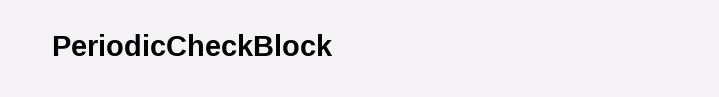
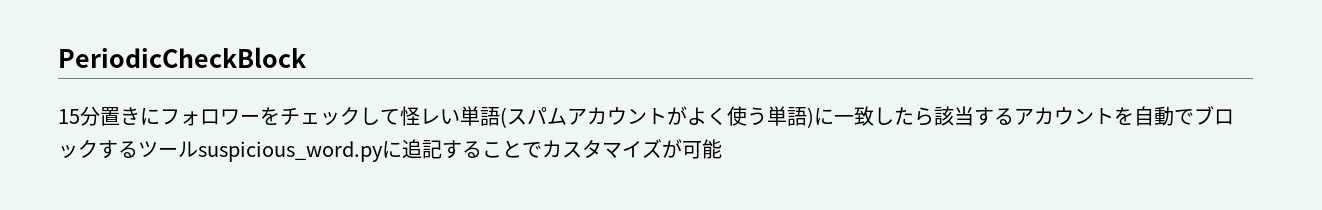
(333, 45) none -> [58,105,1234,128] [58,139,722,162] // 15分置きにフォロワーをチェックして怪レい単語(スパムアカウントがよく使う単語)に一致したら該当するアカウントを自動でブロックするツールsuspicious_word.pyに追記することでカスタマイズが可能

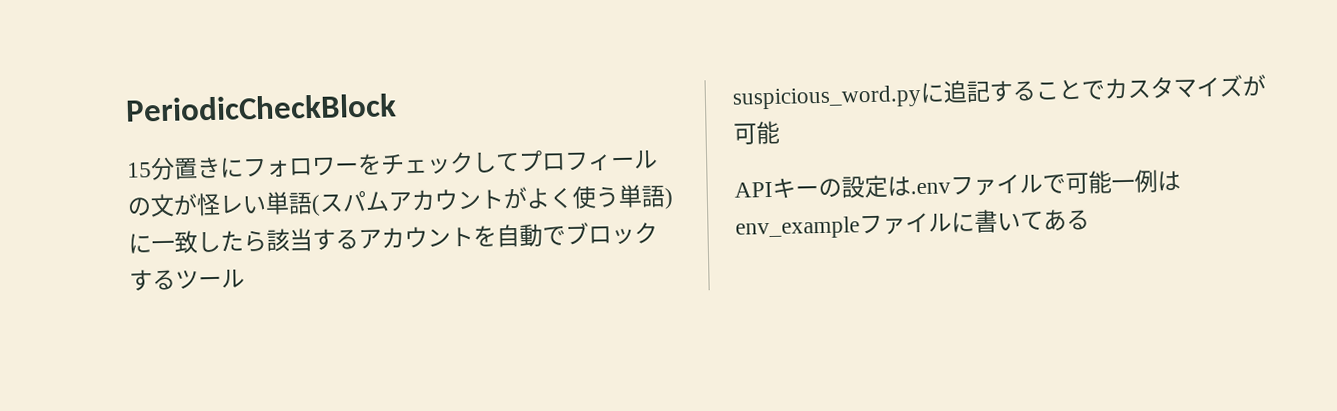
(400, 117) none -> [518,149,658,172] [127,193,198,218] プロフィールの文が
(198, 149) none -> (245, 278) //
(722, 149) none -> [734,169,1181,199] [735,209,1090,240] // APIキーの設定は.envファイルで可能一例はenv_exampleファイルに書いてある

